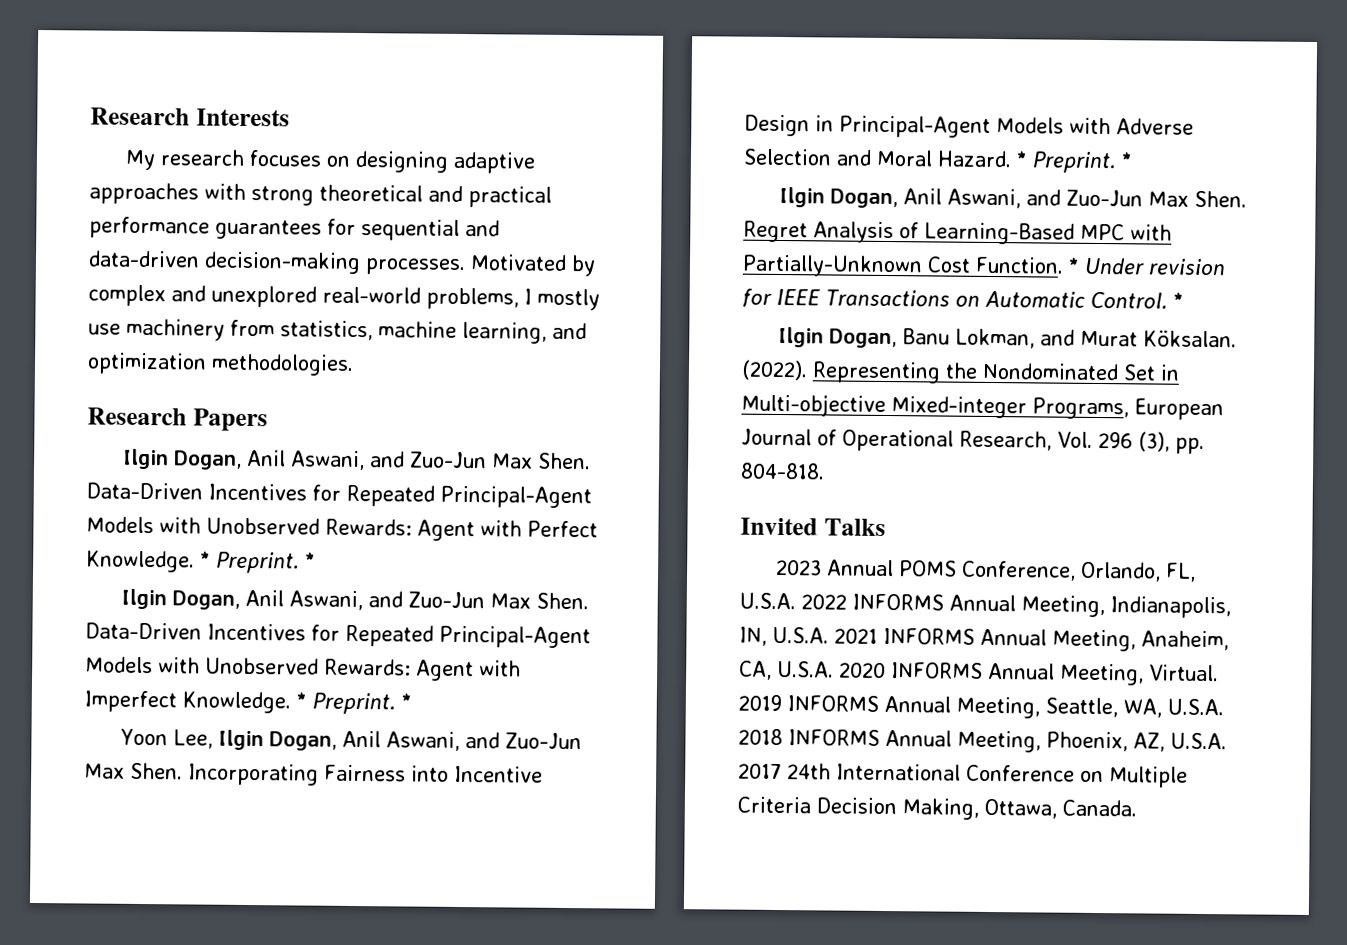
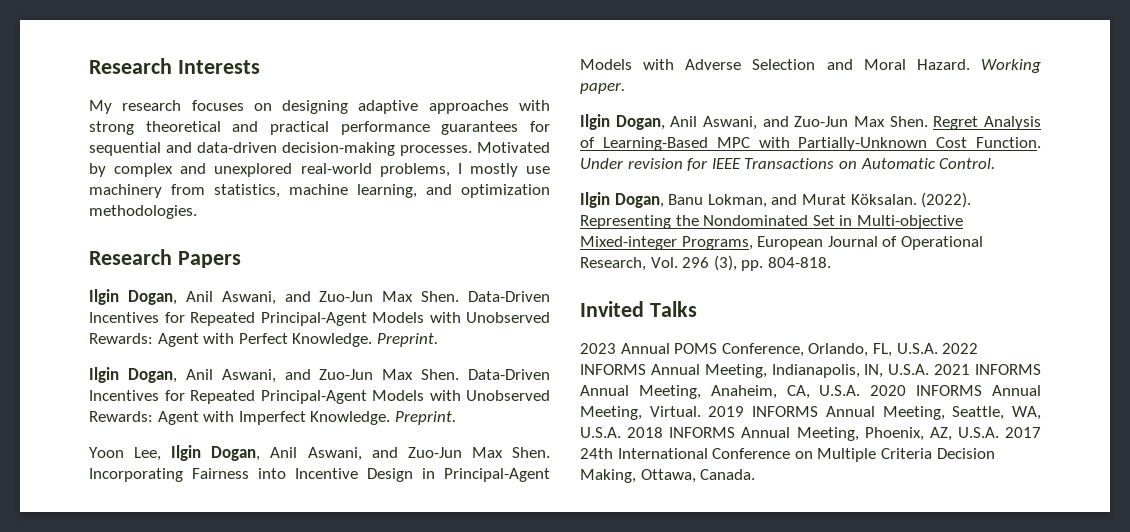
[200,551,316,574] * Preprint. * -> [376,333,438,347] Preprint.
[296,692,412,715] * Preprint. * -> [394,411,456,425] Preprint.
[1016,151,1133,174] * Preprint. * -> [981,59,1041,73] [580,82,625,94] Working paper.
[1068,257,1080,274] * -> (1041, 142) none
[1172,292,1184,309] * -> (996, 163) none

